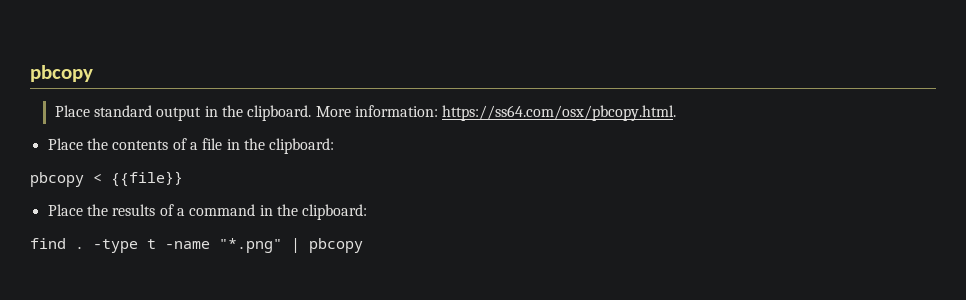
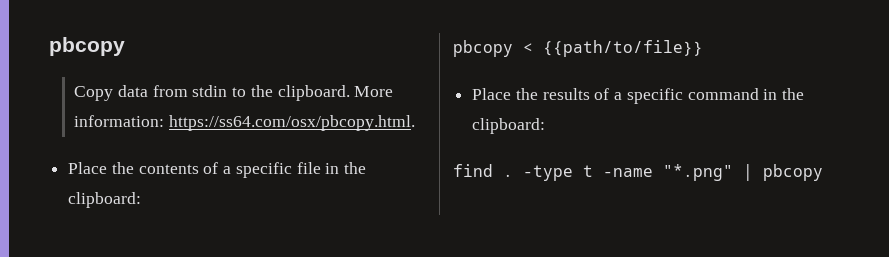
[54,105,218,121] Place standard output in -> [74,85,247,101] Copy data from stdin to
(198, 146) none -> [235,162,292,178] specific
[111,171,183,187] {{file}} -> [543,40,703,57] {{path/to/file}}
(185, 212) none -> [626,88,683,104] specific

